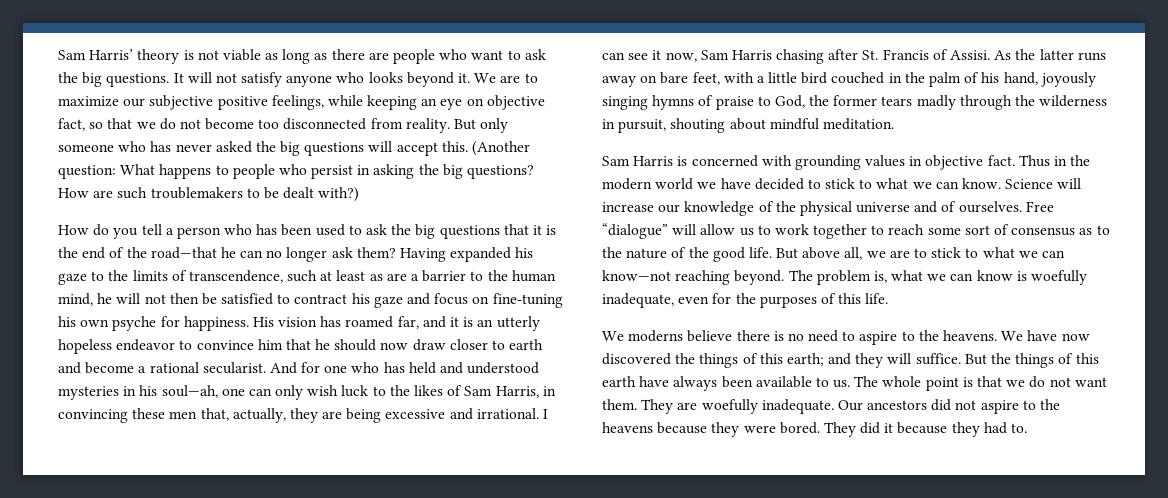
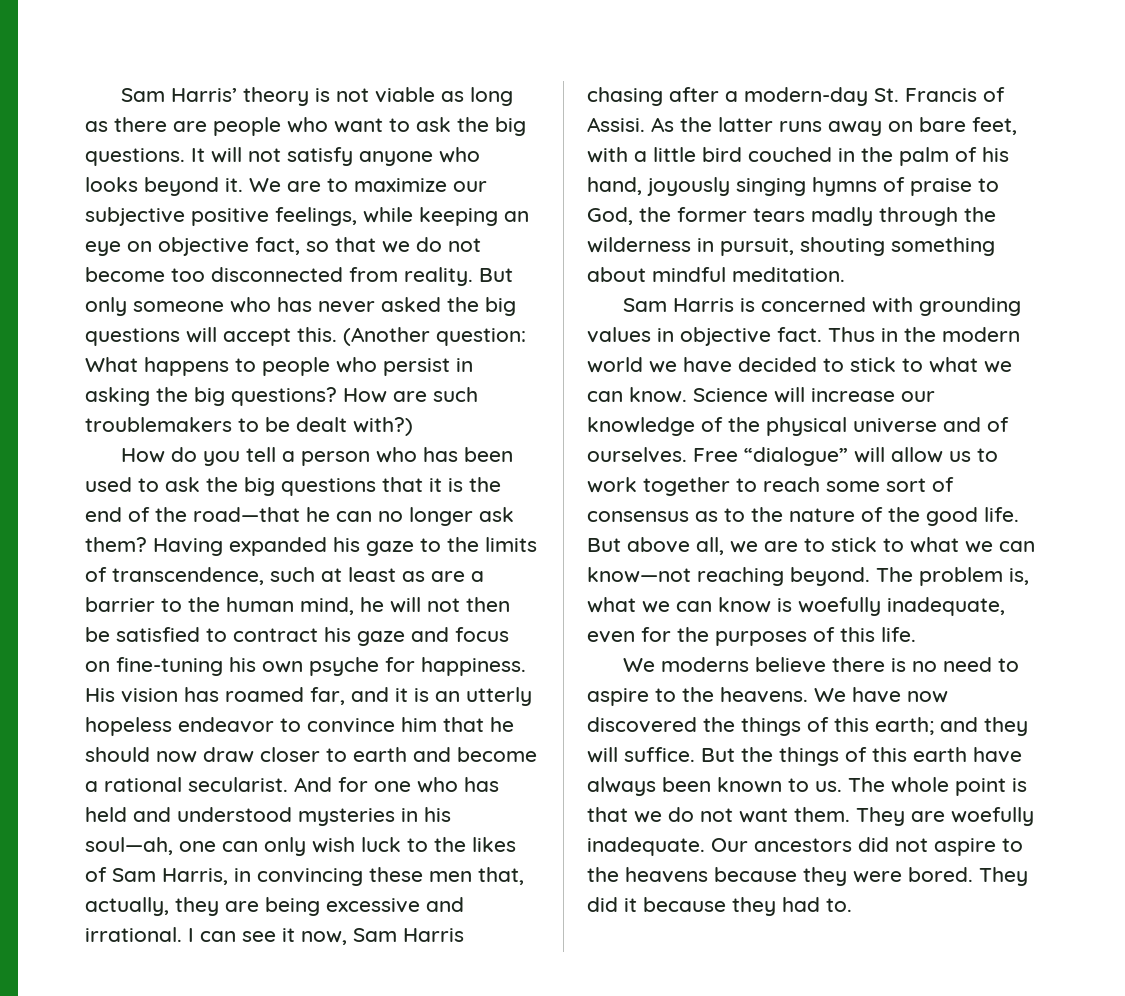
(859, 54) none -> [725,87,868,106] a modern-day
(726, 125) none -> [891,237,995,256] something
[755,376,812,388] available -> [717,777,782,793] known

